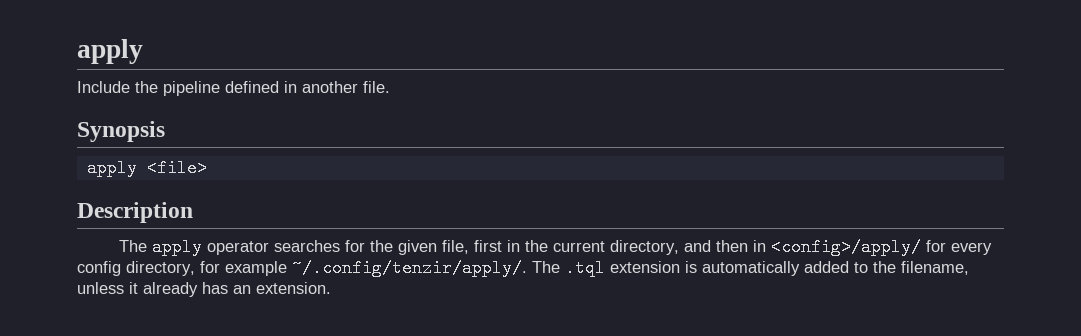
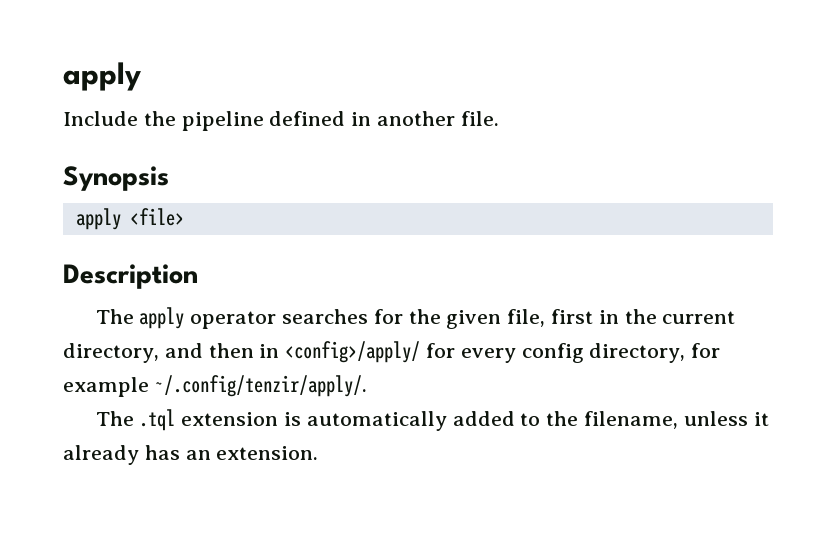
(527, 268) none -> (367, 386) //

